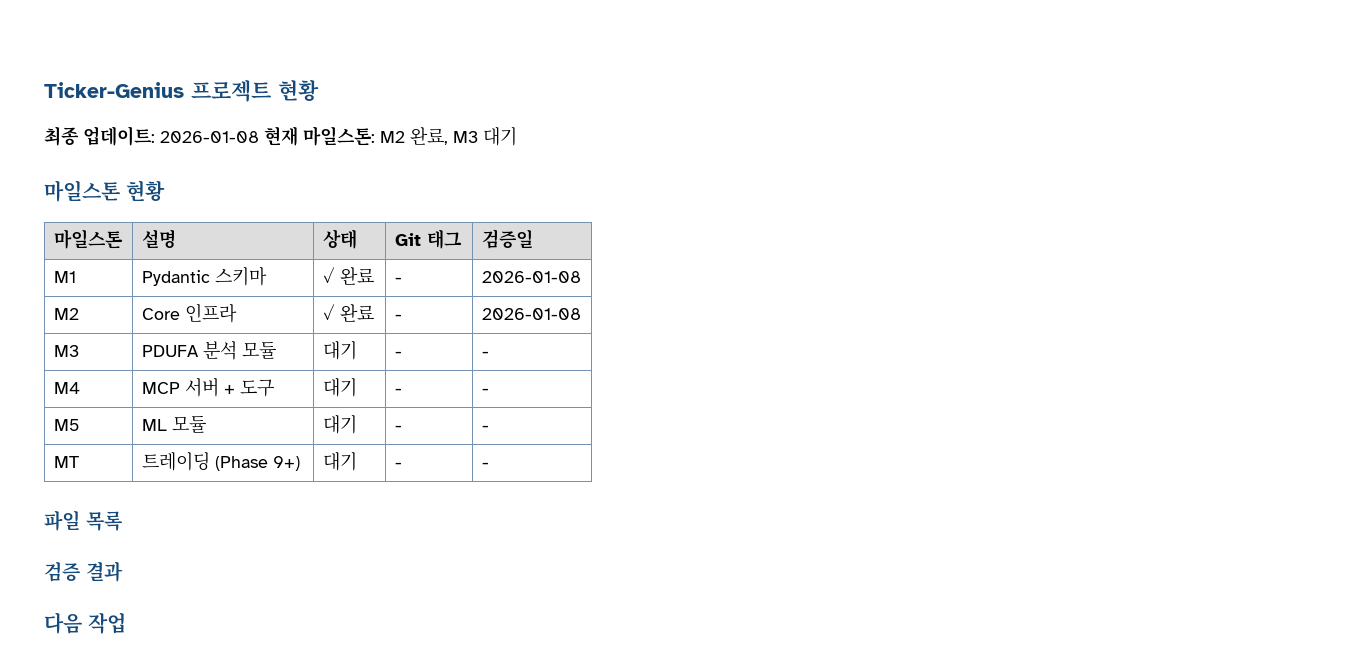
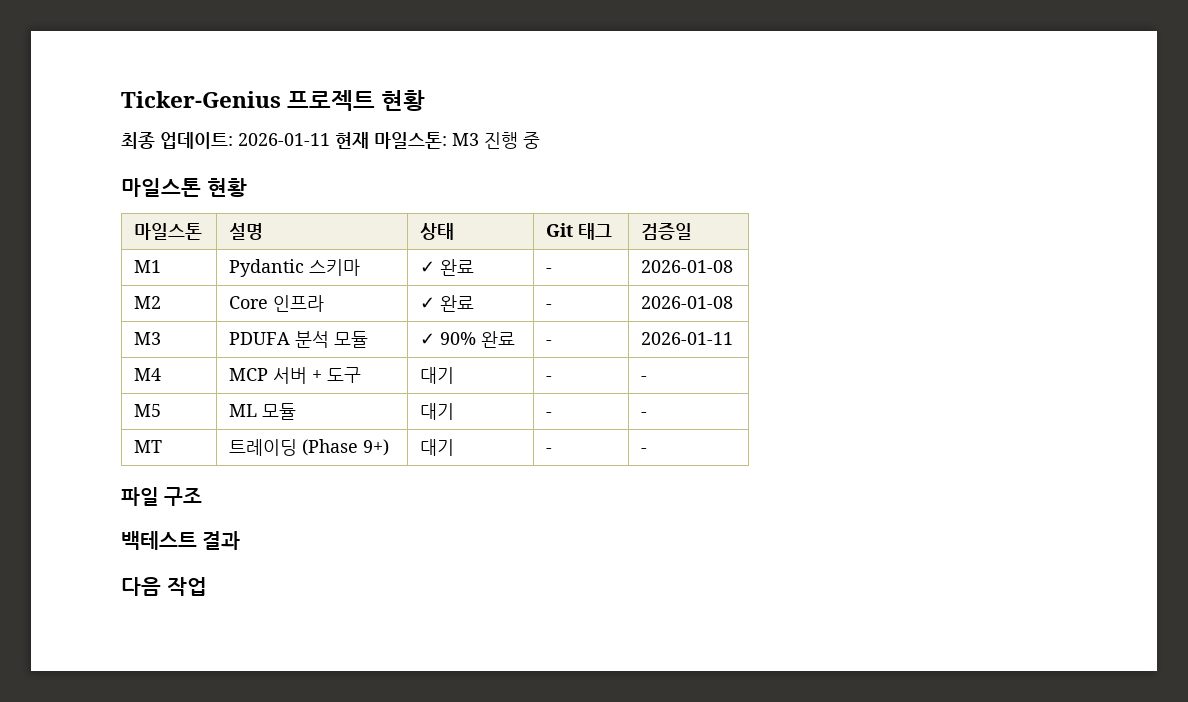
[160,131,259,143] 2026-01-08 -> [238,133,330,146] 2026-01-11
[380,127,517,146] M2 완료, M3 대기 -> [452,132,540,149] M3 진행 중
[322,341,357,360] [394,351,402,357] [481,351,489,357] 대기 | - | - -> [420,331,516,348] [546,340,553,345] [641,332,734,345] ✓ 90% 완료 | - | 2026-01-11
[86,511,123,531] [44,562,81,582] 목록 // 검증 -> [164,487,203,506] [121,531,197,550] 구조 // 백테스트

